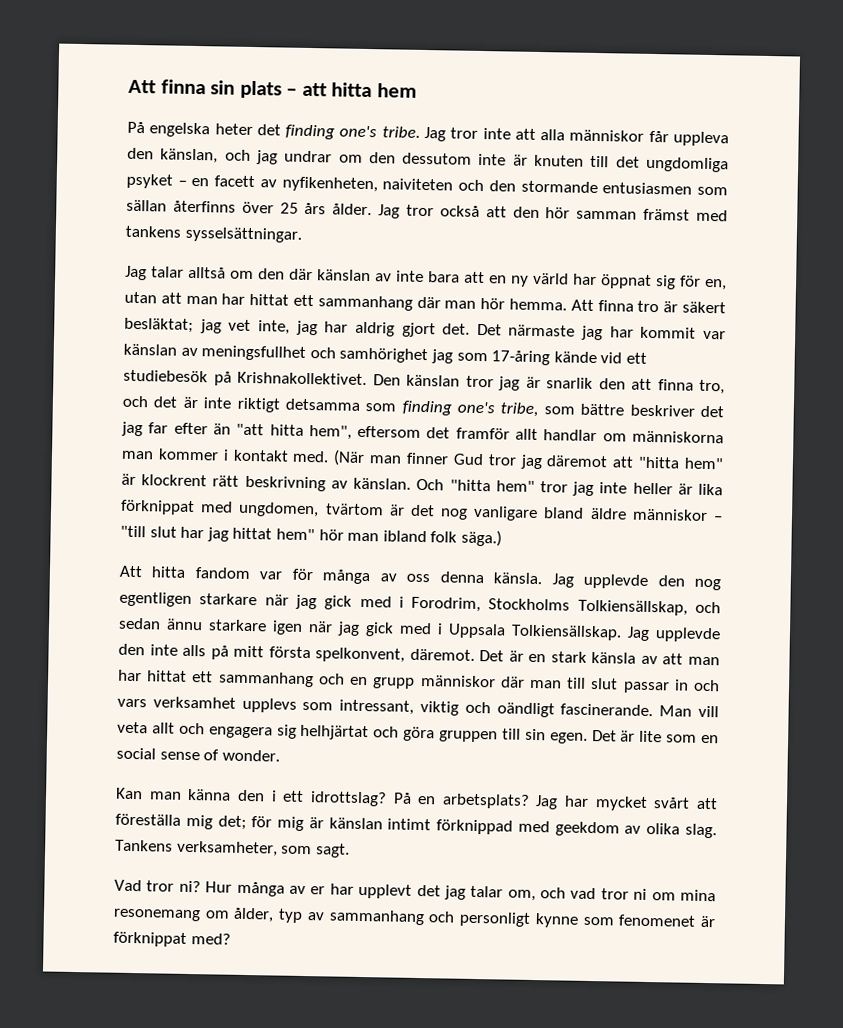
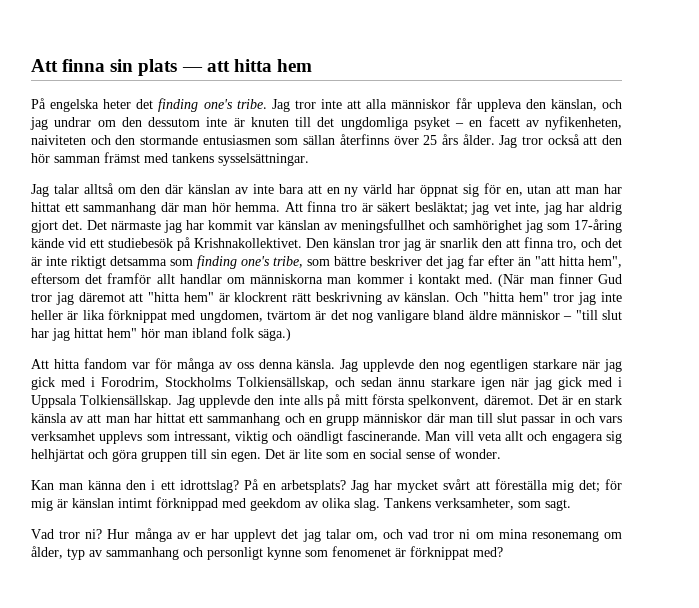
[286,88,298,96] – -> [181,67,203,72] —

